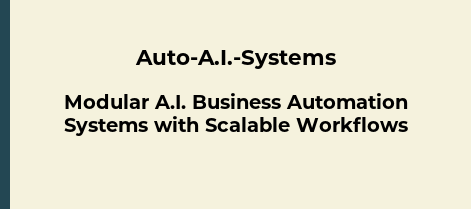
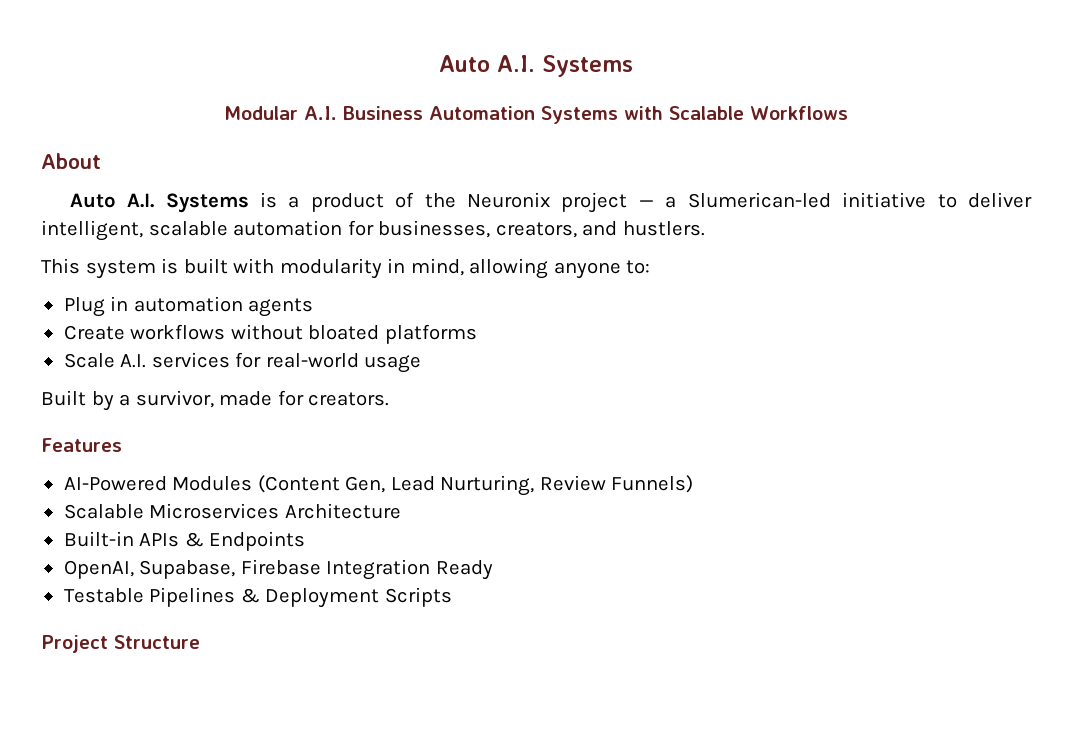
[134,50,336,69] Auto-A.I.-Systems -> [439,55,633,77] Auto A.I. Systems
(408, 124) none -> [41,153,101,169] [69,192,1033,213] [41,220,705,241] [41,258,651,279] [63,296,314,317] [63,324,477,344] [63,352,422,373] [41,390,390,411] [41,438,122,452] [63,475,694,496] [63,503,401,519] [63,531,306,551] [63,559,493,580] [63,587,452,608] [41,635,200,653] // About // Auto A.I. Systems is a product of the Neuronix project — a Slumerican-led initiative to deliver intelligent, scalable automation for businesses, creators, and hustlers. // This system is built with modularity in mind, allowing anyone to: // Plug in automation agents // Create workflows without bloated platforms // Scale A.I. services for real-world usage // Built by a survivor, made for creators. // Features // AI-Powered Modules (Content Gen, Lead Nurturing, Review Funnels) // Scalable Microservices Architecture // Built-in APIs & Endpoints // OpenAI, Supabase, Firebase Integration Ready // Testable Pipelines & Deployment Scripts // Project Structure

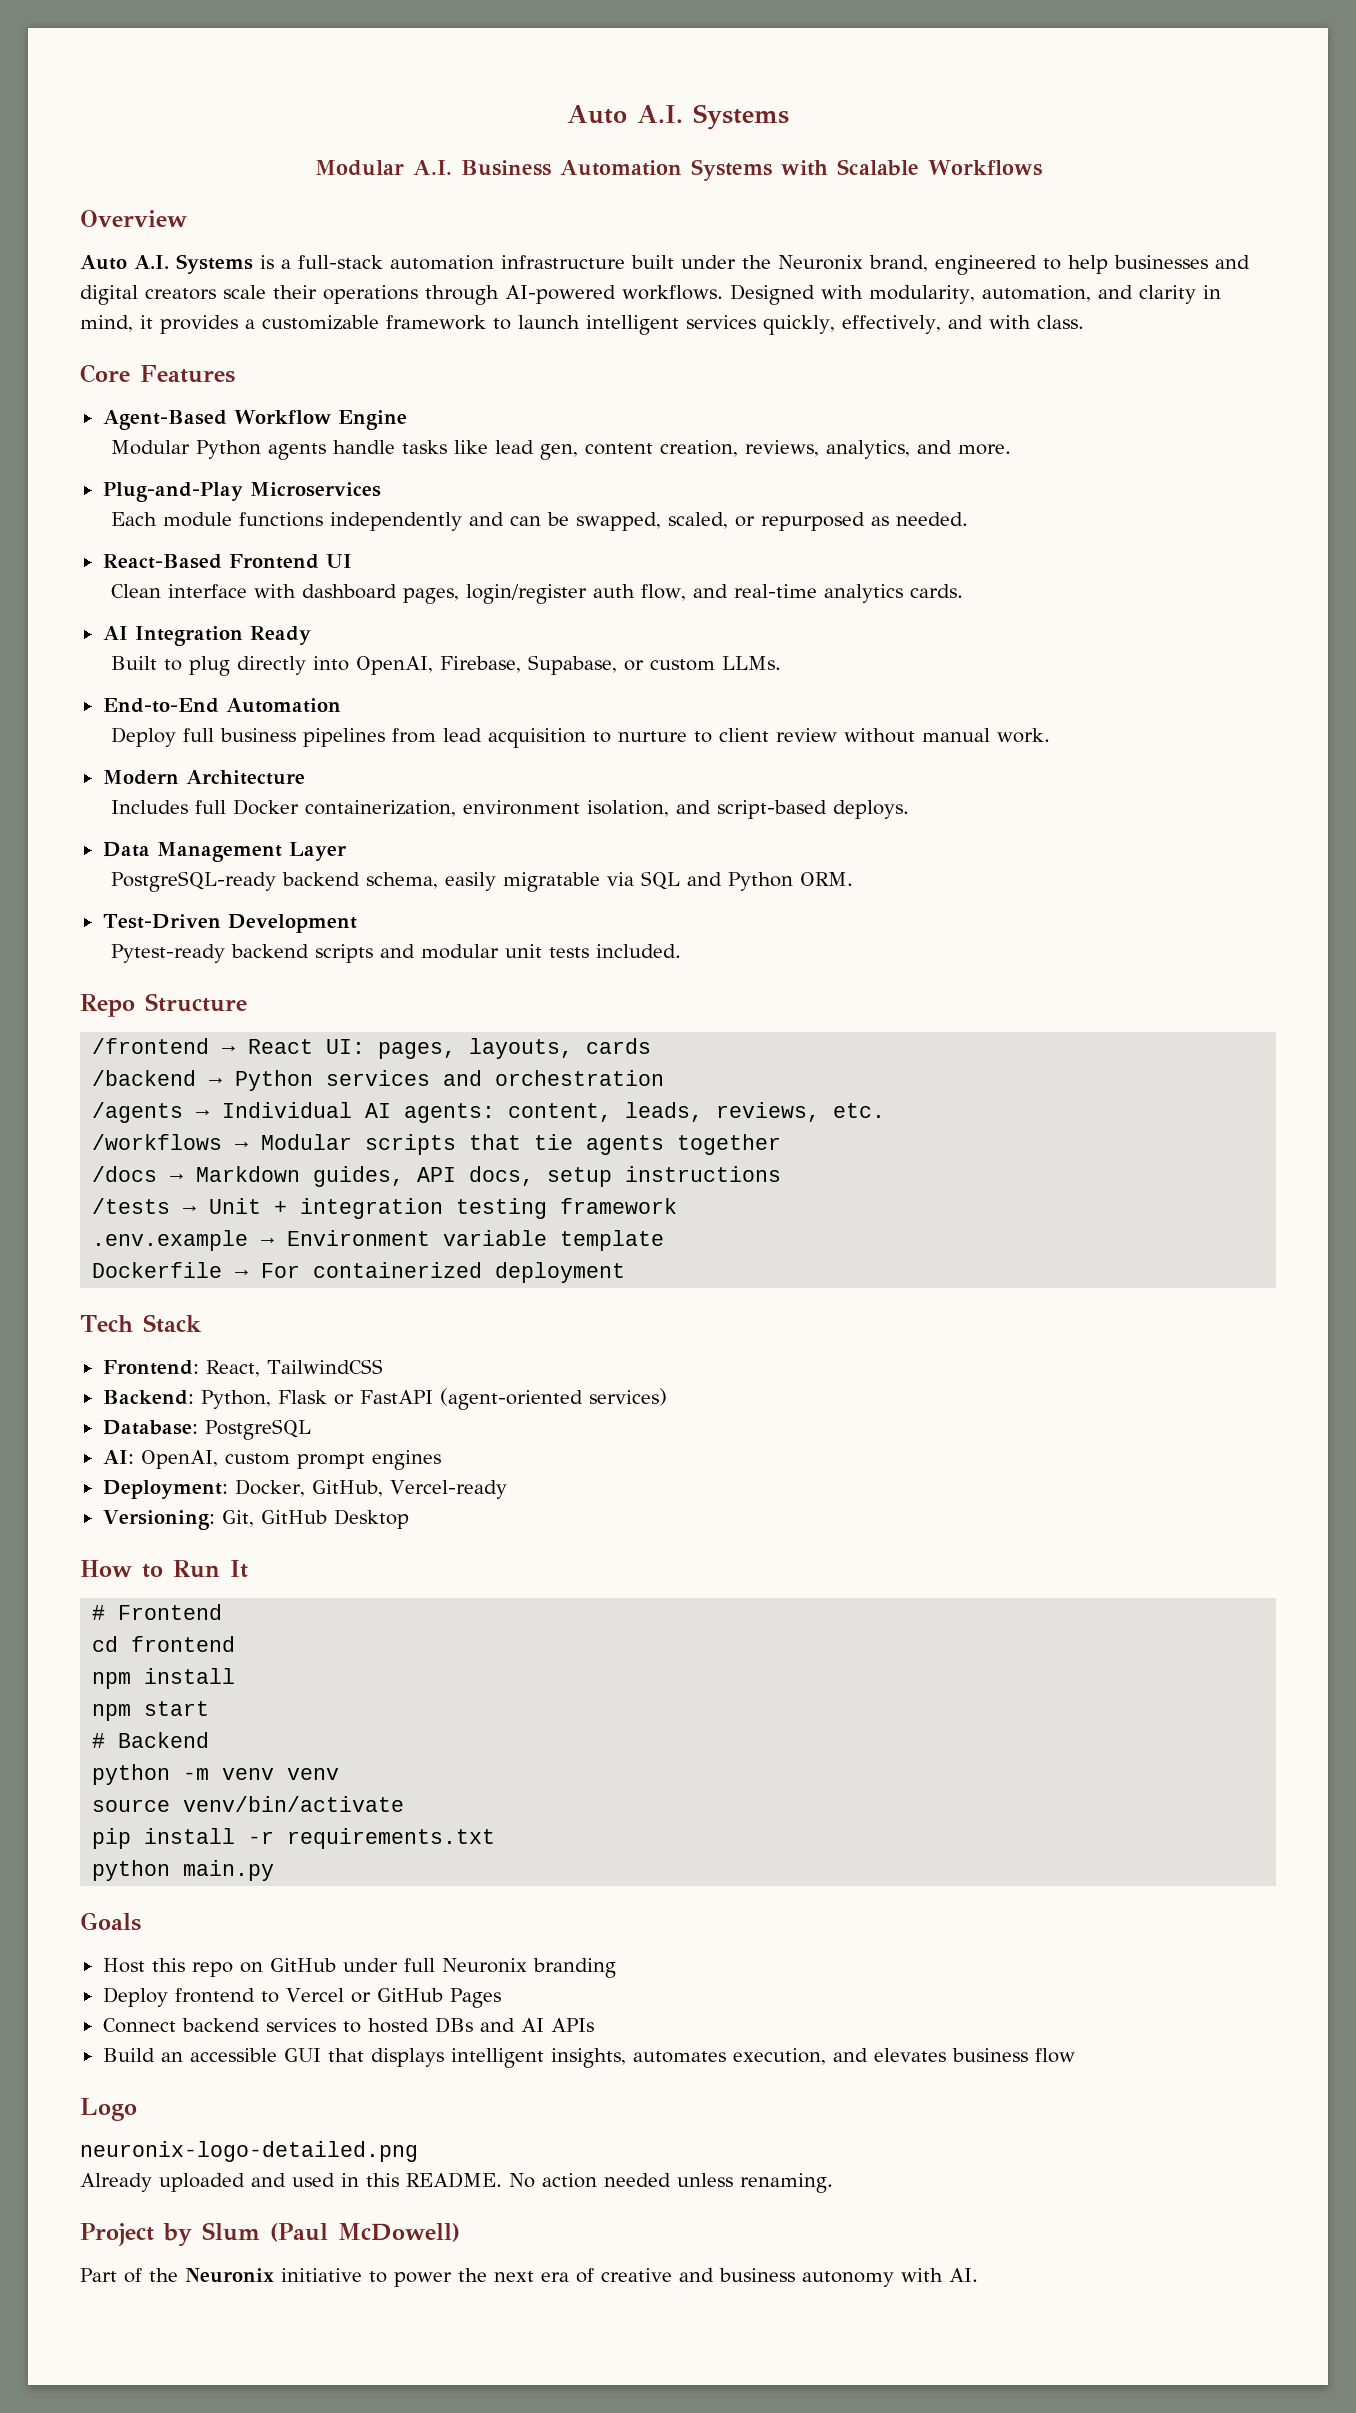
[41,153,101,169] About -> [80,210,187,227] Overview
[310,192,1033,213] [41,220,705,241] [41,258,651,279] [63,296,314,317] [63,324,477,344] [63,352,422,373] [41,390,390,411] [41,438,122,452] [63,475,694,496] [63,503,401,519] [63,531,306,551] [63,559,493,580] [63,587,452,608] [41,635,200,653] product of the Neuronix project — a Slumerican-led initiative to deliver intelligent, scalable automation for businesses, creators, and hustlers. // This system is built with modularity in mind, allowing anyone to: // Plug in automation agents // Create workflows without bloated platforms // Scale A.I. services for real-world usage // Built by a survivor, made for creators. // Features // AI-Powered Modules (Content Gen, Lead Nurturing, Review Funnels) // Scalable Microservices Architecture // Built-in APIs & Endpoints // OpenAI, Supabase, Firebase Integration Ready // Testable Pipelines & Deployment Scripts // Project Structure -> [298,255,1250,275] [80,284,1221,305] [80,315,1084,335] [80,364,235,383] [102,410,407,430] [110,440,1011,460] [102,482,381,502] [110,512,968,531] [102,554,352,569] [110,584,963,604] [102,626,311,646] [110,655,781,676] [102,698,341,713] [110,727,1050,748] [102,770,305,785] [110,799,909,819] [102,842,347,862] [110,871,853,892] [102,914,357,933] [110,944,681,963] [80,993,247,1017] [92,1038,652,1059] [92,1070,665,1091] [92,1102,886,1123] [92,1134,782,1155] [92,1166,782,1187] [92,1198,678,1219] [92,1230,665,1251] [92,1262,626,1283] [80,1314,201,1333] [102,1359,383,1377] [102,1388,667,1410] [102,1419,311,1440] [102,1450,441,1470] [102,1479,507,1499] [102,1509,409,1530] [80,1560,248,1578] [92,1604,223,1620] [92,1636,236,1652] [92,1668,236,1689] [92,1701,210,1721] [92,1732,210,1748] [92,1764,340,1785] [92,1796,405,1812] [92,1828,496,1849] [92,1860,275,1881] [80,1912,141,1931] [102,1958,616,1978] [102,1987,501,2008] [102,2017,594,2033] [102,2048,1075,2068] [80,2098,137,2121] [80,2141,418,2162] [80,2172,833,2193] [80,2222,460,2247] [80,2268,978,2287] full-stack automation infrastructure built under the Neuronix brand, engineered to help businesses and digital creators scale their operations through AI-powered workflows. Designed with modularity, automation, and clarity in mind, it provides a customizable framework to launch intelligent services quickly, effectively, and with class. // Core Features // Agent-Based Workflow Engine // Modular Python agents handle tasks like lead gen, content creation, reviews, analytics, and more. // Plug-and-Play Microservices // Each module functions independently and can be swapped, scaled, or repurposed as needed. // React-Based Frontend UI // Clean interface with dashboard pages, login/register auth flow, and real-time analytics cards. // AI Integration Ready // Built to plug directly into OpenAI, Firebase, Supabase, or custom LLMs. // End-to-End Automation // Deploy full business pipelines from lead acquisition to nurture to client review without manual work. // Modern Architecture // Includes full Docker containerization, environment isolation, and script-based deploys. // Data Management Layer // PostgreSQL-ready backend schema, easily migratable via SQL and Python ORM. // Test-Driven Development // Pytest-ready backend scripts and modular unit tests included. // Repo Structure // /frontend → React UI: pages, layouts, cards // /backend → Python services and orchestration // /agents → Individual AI agents: content, leads, reviews, etc. // /workflows → Modular scripts that tie agents together // /docs → Markdown guides, API docs, setup instructions // /tests → Unit + integration testing framework // .env.example → Environment variable template // Dockerfile → For containerized deployment // Tech Stack // Frontend: React, TailwindCSS // Backend: Python, Flask or FastAPI (agent-oriented services) // Database: PostgreSQL // AI: OpenAI, custom prompt engines // Deployment: Docker, GitHub, Vercel-ready // Versioning: Git, GitHub Desktop // How to Run It // # Frontend // cd frontend // npm install // npm start // # Backend // python -m venv venv // source venv/bin/activate // pip install -r requirements.txt // python main.py // Goals // Host this repo on GitHub under full Neuronix branding // Deploy frontend to Vercel or GitHub Pages // Connect backend services to hosted DBs and AI APIs // Build an accessible GUI that displays intelligent insights, automates execution, and elevates business flow // Logo // neuronix-logo-detailed.png // Already uploaded and used in this README. No action needed unless renaming. // Project by Slum (Paul McDowell) // Part of the Neuronix initiative to power the next era of creative and business autonomy with AI.

